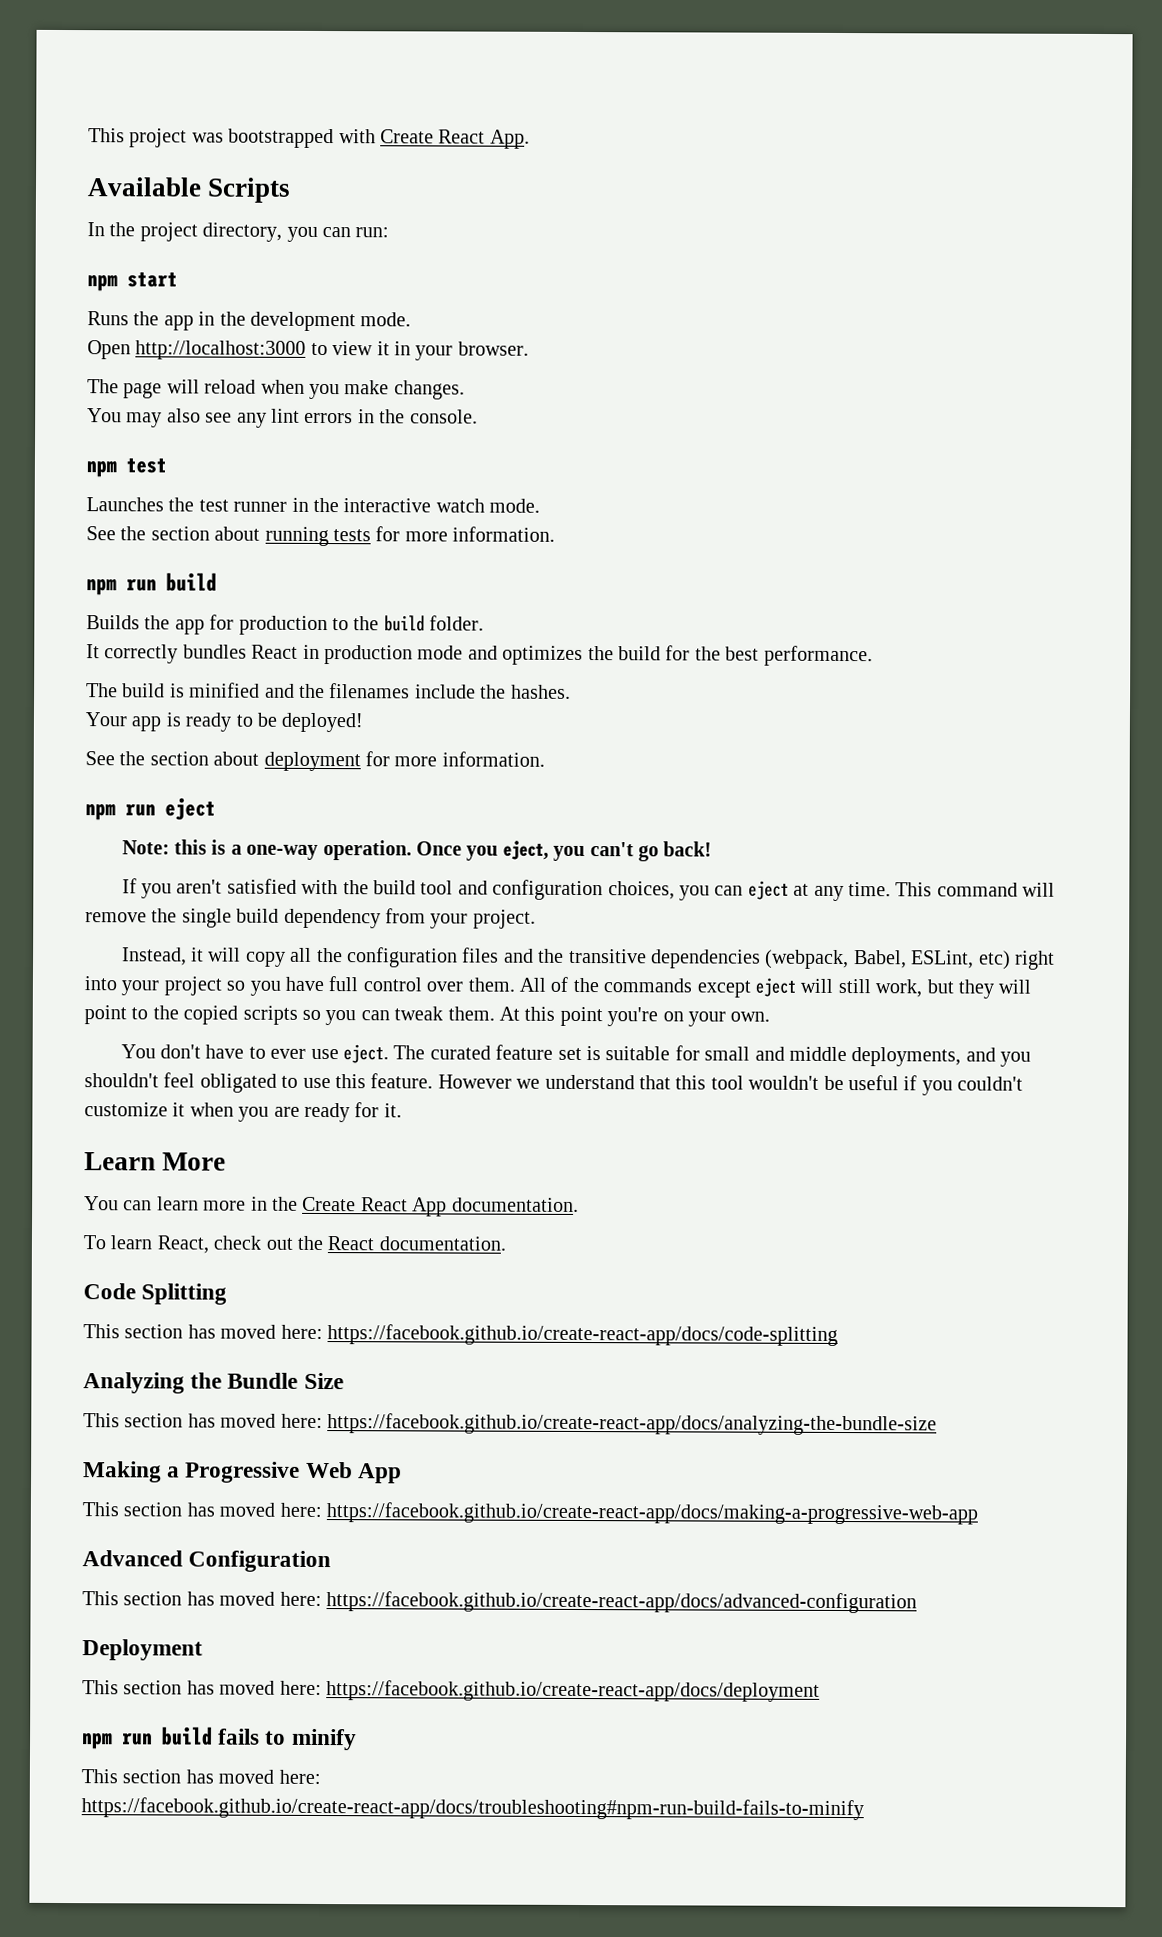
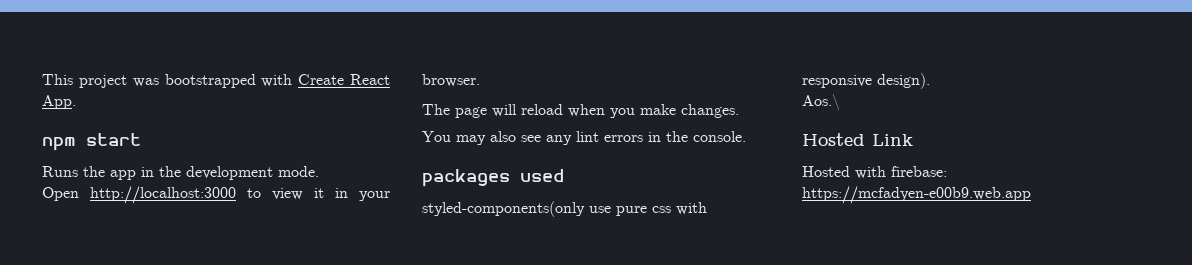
[87,177,292,203] [87,222,390,242] // Available Scripts // In the project directory, you can run: -> (76, 102) none
[86,458,167,478] [86,497,541,513] [86,526,556,547] [86,572,217,596] [86,614,485,636] [86,644,873,667] [86,682,571,699] [85,712,364,733] [85,751,545,772] [85,797,216,821] [121,839,713,862] [121,878,1056,902] [85,908,536,929] [121,947,1055,970] [84,976,1032,999] [84,1005,771,1027] [120,1044,1032,1067] [84,1072,1024,1096] [84,1102,402,1123] [84,1152,227,1171] [84,1196,579,1217] [83,1235,506,1254] [83,1283,228,1305] [83,1324,838,1346] [83,1372,344,1394] [83,1413,937,1436] [83,1461,402,1484] [82,1502,978,1525] [82,1550,332,1573] [82,1591,917,1614] [82,1639,203,1661] [82,1680,820,1702] [81,1726,357,1751] [81,1769,321,1785] [81,1797,864,1821] npm test // Launches the test runner in the interactive watch mode. // See the section about running tests for more information. // npm run build // Builds the app for production to the build folder. // It correctly bundles React in production mode and optimizes the build for the best performance. // The build is minified and the filenames include the hashes. // Your app is ready to be deployed! // See the section about deployment for more information. // npm run eject // Note: this is a one-way operation. Once you eject, you can't go back! // If you aren't satisfied with the build tool and configuration choices, you can eject at any time. This command will remove the single build dependency from your project. // Instead, it will copy all the configuration files and the transitive dependencies (webpack, Babel, ESLint, etc) right into your project so you have full control over them. All of the commands except eject will still work, but they will point to the copied scripts so you can tweak them. At this point you're on your own. // You don't have to ever use eject. The curated feature set is suitable for small and middle deployments, and you shouldn't feel obligated to use this feature. However we understand that this tool wouldn't be useful if you couldn't customize it when you are ready for it. // Learn More // You can learn more in the Create React App documentation. // To learn React, check out the React documentation. // Code Splitting // This section has moved here: https://facebook.github.io/create-react-app/docs/code-splitting // Analyzing the Bundle Size // This section has moved here: https://facebook.github.io/create-react-app/docs/analyzing-the-bundle-size // Making a Progressive Web App // This section has moved here: https://facebook.github.io/create-react-app/docs/making-a-progressive-web-app // Advanced Configuration // This section has moved here: https://facebook.github.io/create-react-app/docs/advanced-configuration // Deployment // This section has moved here: https://facebook.github.io/create-react-app/docs/deployment // npm run build fails to minify // This section has moved here: https://facebook.github.io/create-react-app/docs/troubleshooting#npm-run-build-fails-to-minify -> [422,169,564,187] [422,201,707,217] [802,73,930,89] [802,94,840,110] [802,133,913,146] [802,166,947,179] [802,186,1031,204] packages used // styled-components(only use pure css with responsive design). // Aos.\ // Hosted Link // Hosted with firebase: https://mcfadyen-e00b9.web.app

